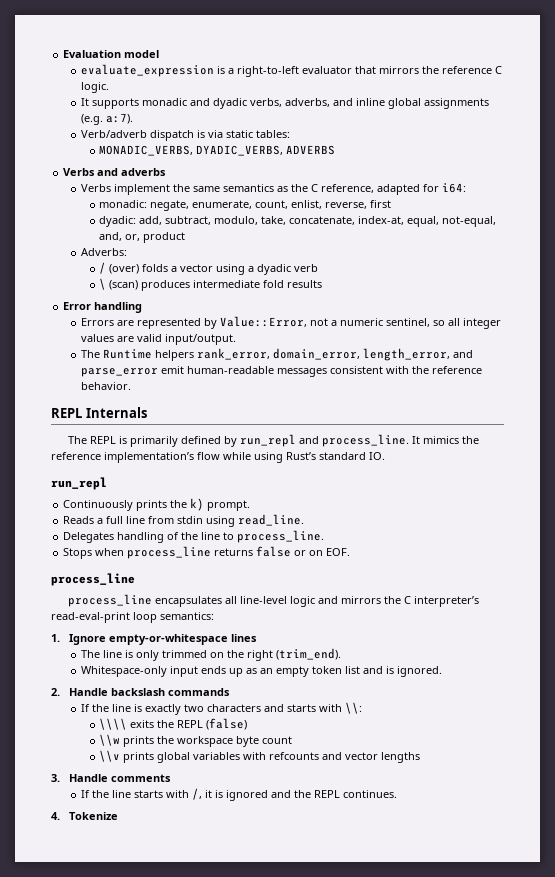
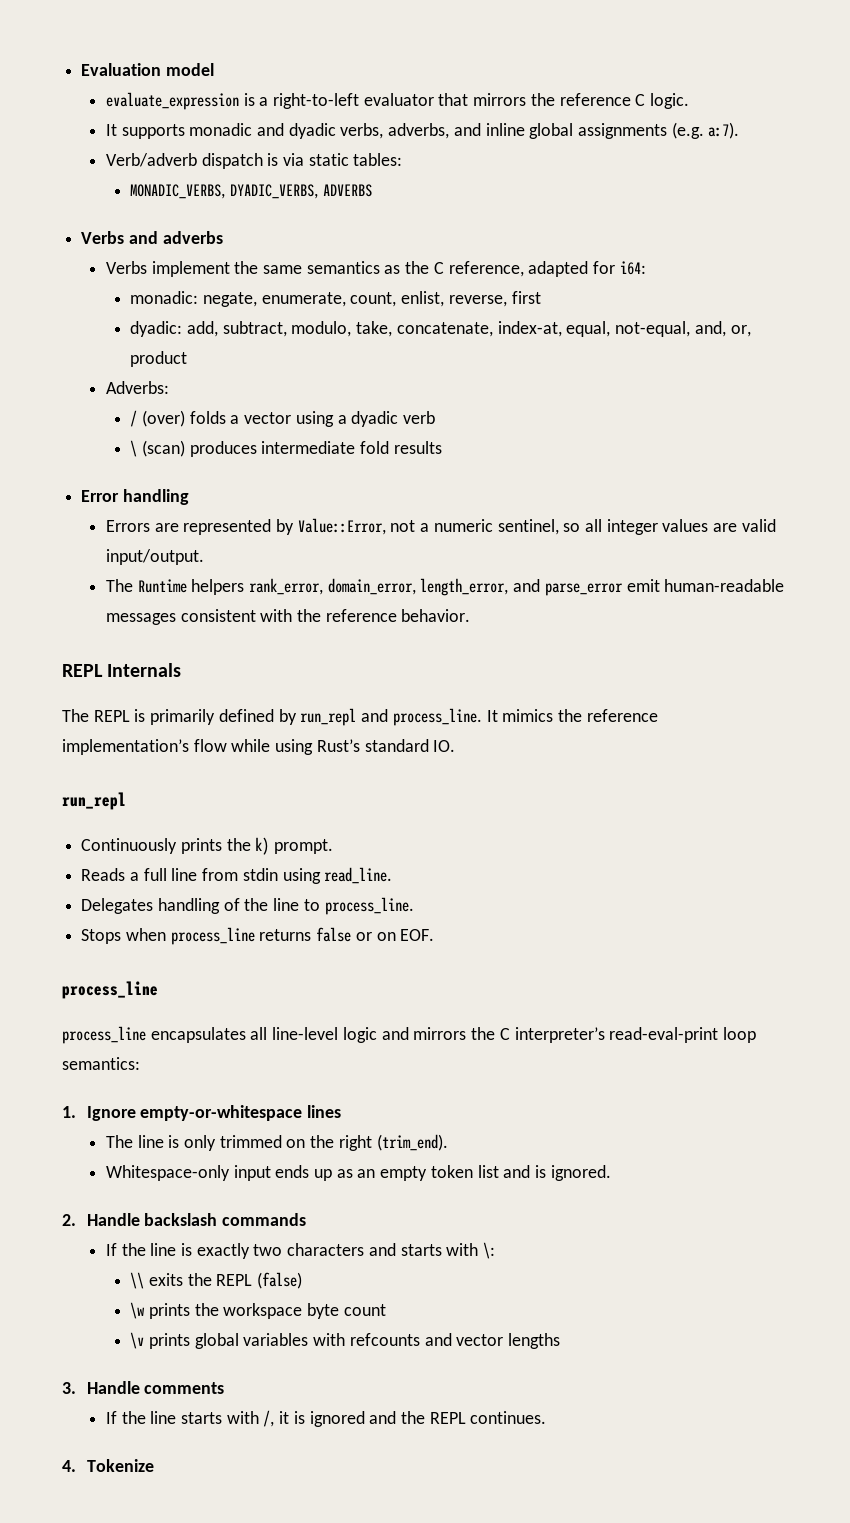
[345,702,363,714] [99,718,128,730] \\: // \\\\ -> [483,1242,496,1259] [130,1272,145,1289] \: // \\
[99,734,121,746] \\w -> [130,1302,146,1319] \w
[99,750,121,762] \\v -> [130,1332,145,1349] \v

